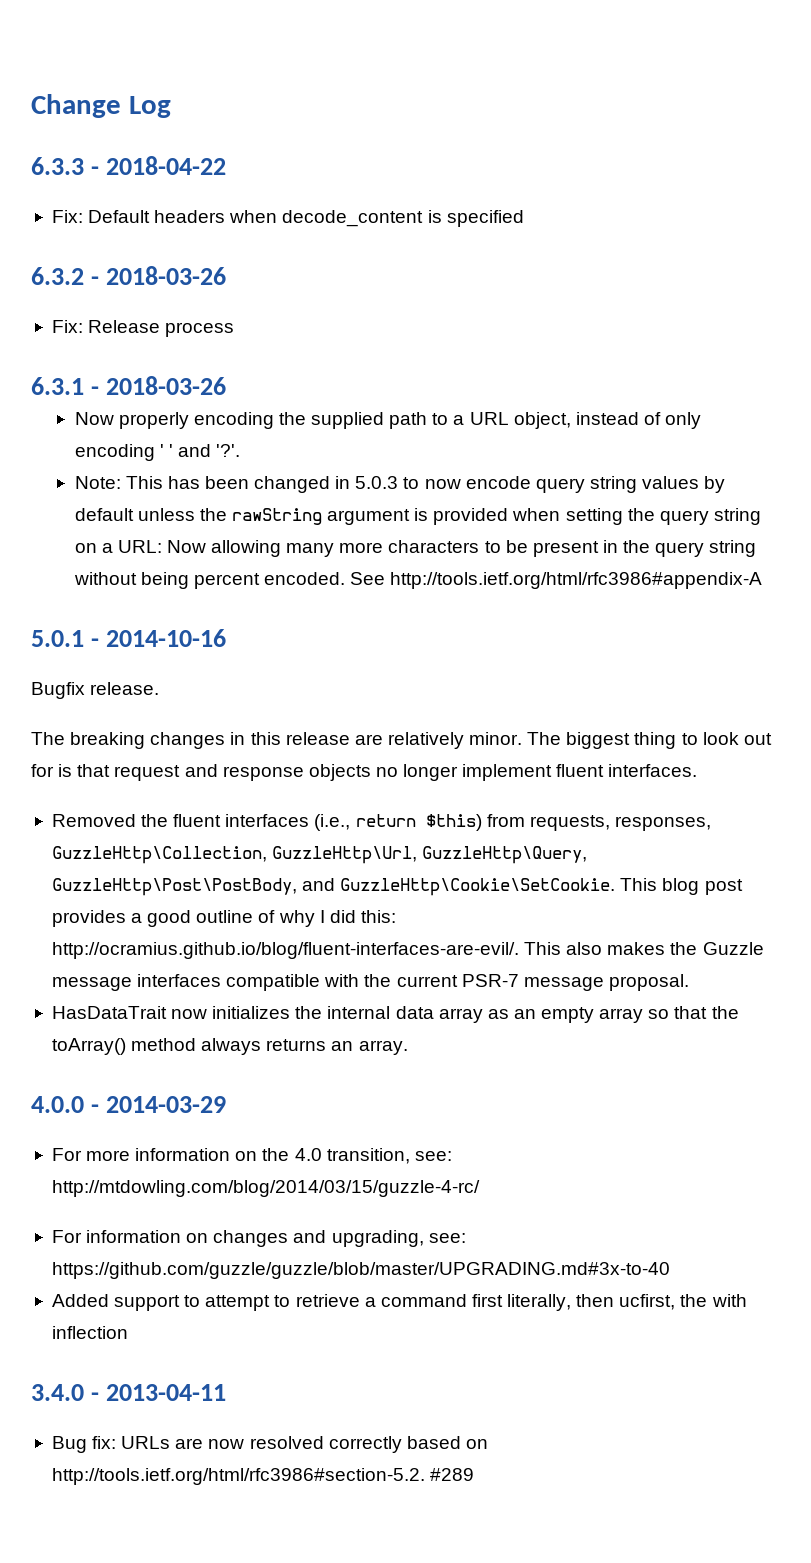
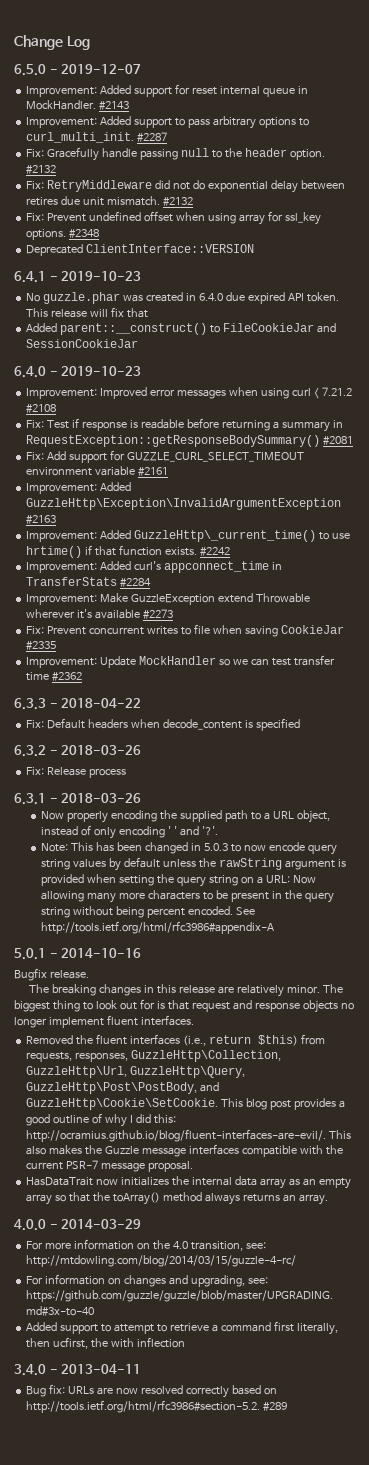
(171, 107) none -> [14,64,142,76] [26,84,308,97] [26,100,130,110] [26,116,309,129] [26,132,168,143] [26,147,325,161] [26,165,57,174] [26,180,345,193] [26,196,193,206] [26,211,321,225] [26,229,100,240] [26,244,255,256] [14,271,142,283] [26,292,339,304] [26,307,148,318] [26,323,336,335] [26,339,139,348] [14,366,142,378] [26,387,352,399] [26,404,57,413] [26,418,343,432] [26,435,354,447] [26,450,304,463] [26,466,169,476] [26,482,132,494] [26,498,342,510] [26,515,57,524] [26,530,350,542] [26,545,230,558] [26,561,282,573] [26,577,152,587] [26,593,310,605] [26,609,174,619] [26,624,344,637] [26,641,57,650] [26,655,335,668] [26,672,83,681] // 6.5.0 - 2019-12-07 // Improvement: Added support for reset internal queue in MockHandler. #2143 // Improvement: Added support to pass arbitrary options to curl_multi_init. #2287 // Fix: Gracefully handle passing null to the header option. #2132 // Fix: RetryMiddleware did not do exponential delay between retires due unit mismatch. #2132 // Fix: Prevent undefined offset when using array for ssl_key options. #2348 // Deprecated ClientInterface::VERSION // 6.4.1 - 2019-10-23 // No guzzle.phar was created in 6.4.0 due expired API token. This release will fix that // Added parent::__construct() to FileCookieJar and SessionCookieJar // 6.4.0 - 2019-10-23 // Improvement: Improved error messages when using curl < 7.21.2 #2108 // Fix: Test if response is readable before returning a summary in RequestException::getResponseBodySummary() #2081 // Fix: Add support for GUZZLE_CURL_SELECT_TIMEOUT environment variable #2161 // Improvement: Added GuzzleHttp\Exception\InvalidArgumentException #2163 // Improvement: Added GuzzleHttp\_current_time() to use hrtime() if that function exists. #2242 // Improvement: Added curl's appconnect_time in TransferStats #2284 // Improvement: Make GuzzleException extend Throwable wherever it's available #2273 // Fix: Prevent concurrent writes to file when saving CookieJar #2335 // Improvement: Update MockHandler so we can test transfer time #2362

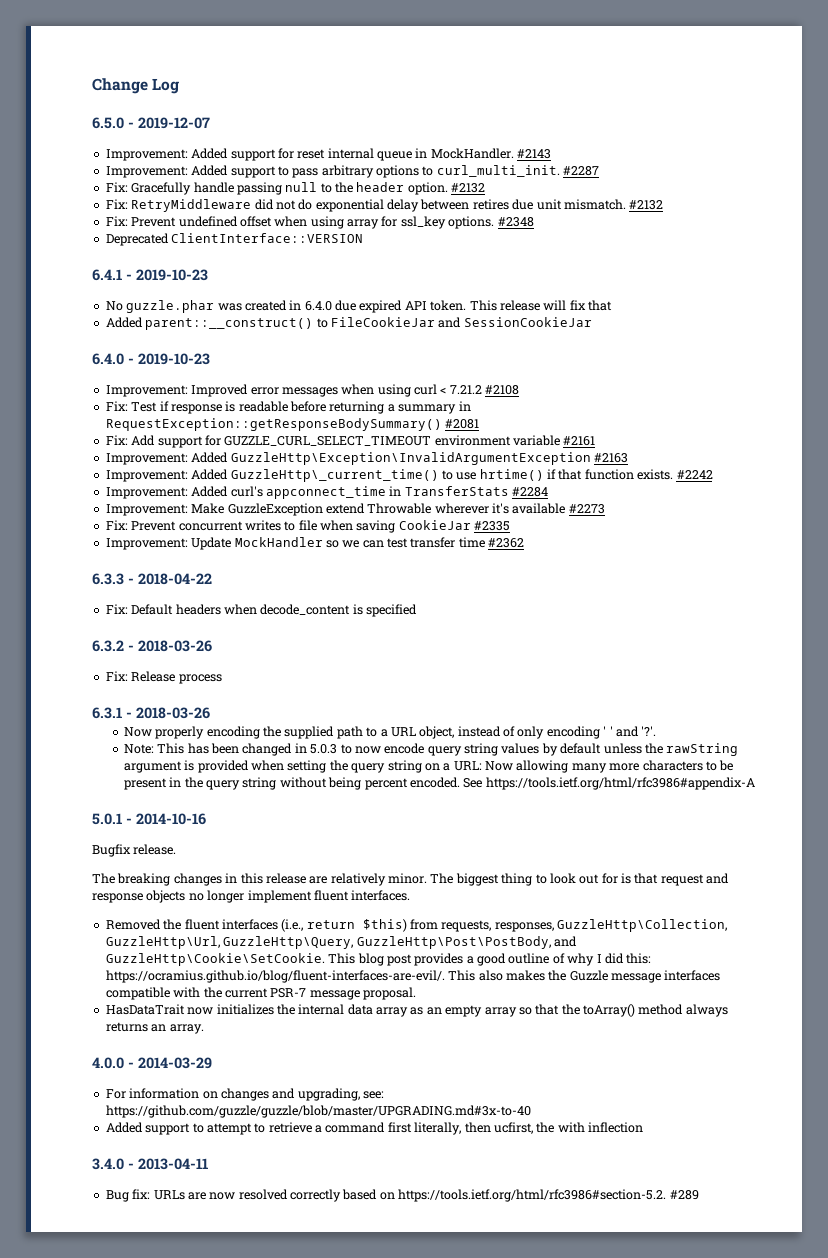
[41,921,275,934] http://tools.ietf.org/html/rfc3986#appendix-A -> [485,777,755,790] https://tools.ietf.org/html/rfc3986#appendix-A
[26,1129,327,1142] http://ocramius.github.io/blog/fluent-interfaces-are-evil/. -> [105,970,445,983] https://ocramius.github.io/blog/fluent-interfaces-are-evil/.
[26,1239,266,1251] [26,1255,297,1267] // For more information on the 4.0 transition, see: http://mtdowling.com/blog/2014/03/15/guzzle-4-rc/ -> (212, 1063) none
[26,1400,261,1413] http://tools.ietf.org/html/rfc3986#section-5.2. -> [398,1189,667,1202] https://tools.ietf.org/html/rfc3986#section-5.2.

